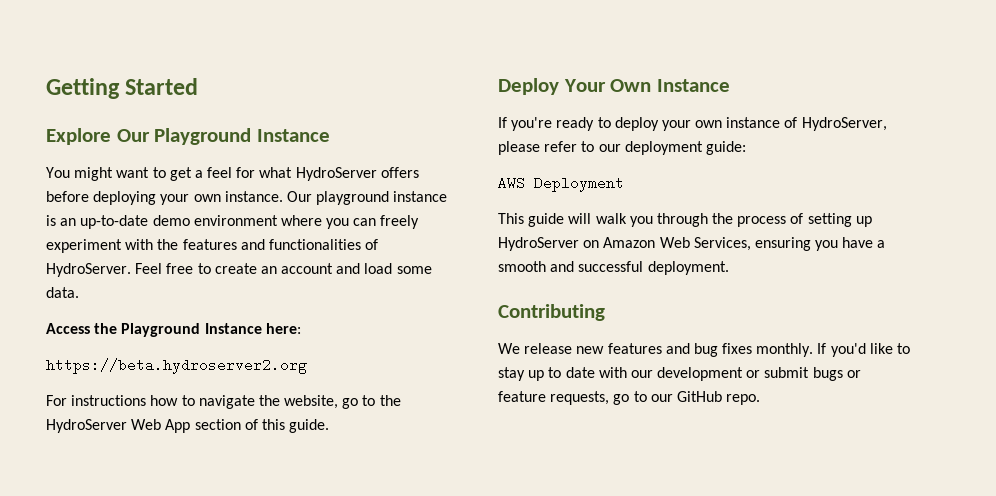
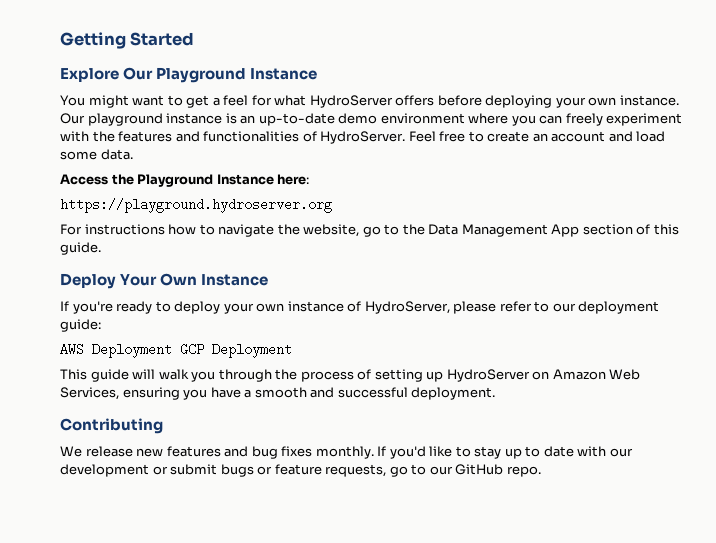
[46,358,307,374] https://beta.hydroserver2.org -> [60,198,332,213] https://playground.hydroserver.org
[46,419,162,433] HydroServer Web -> [428,224,548,237] Data Management
(624, 184) none -> [180,343,292,358] GCP Deployment

